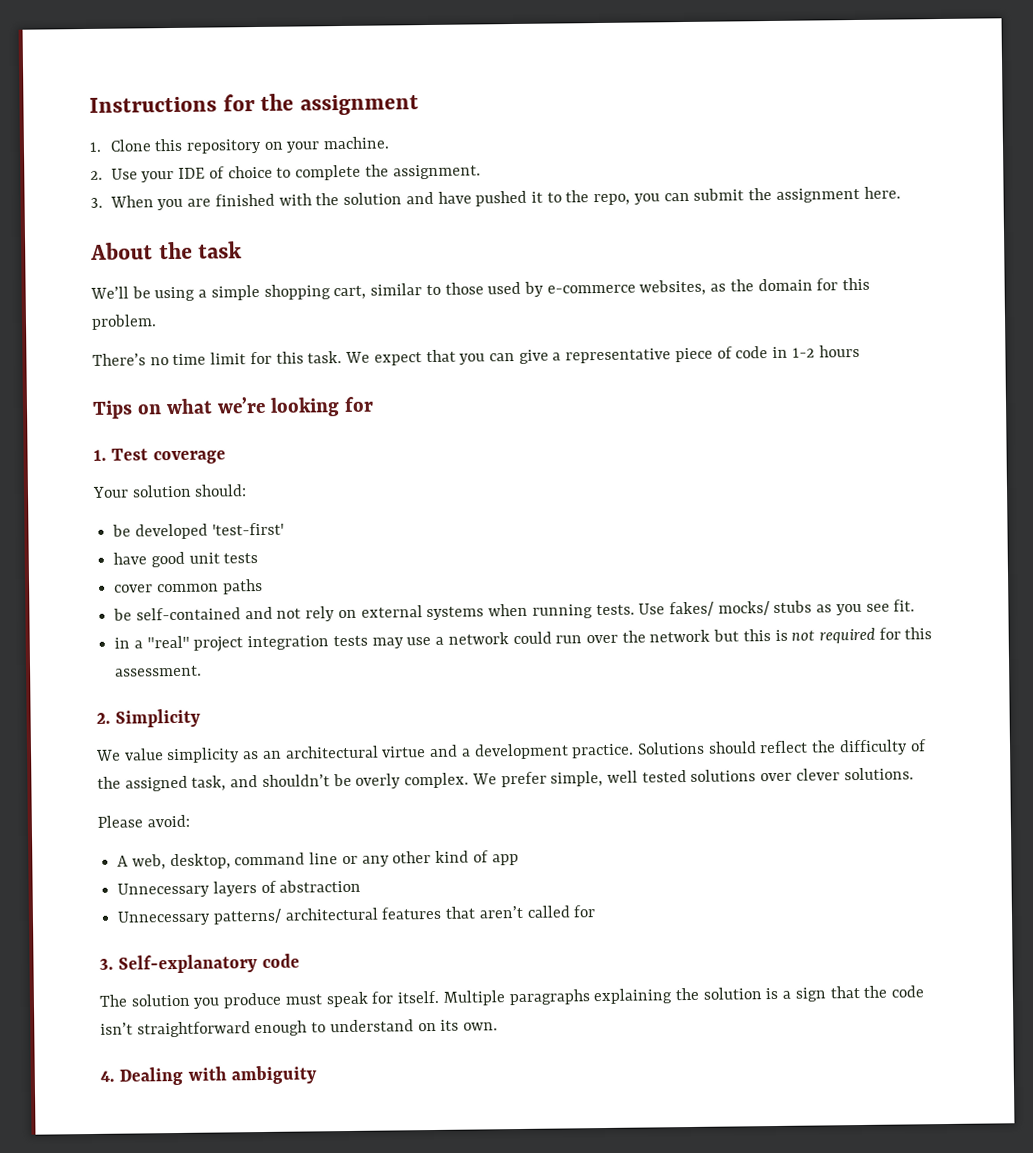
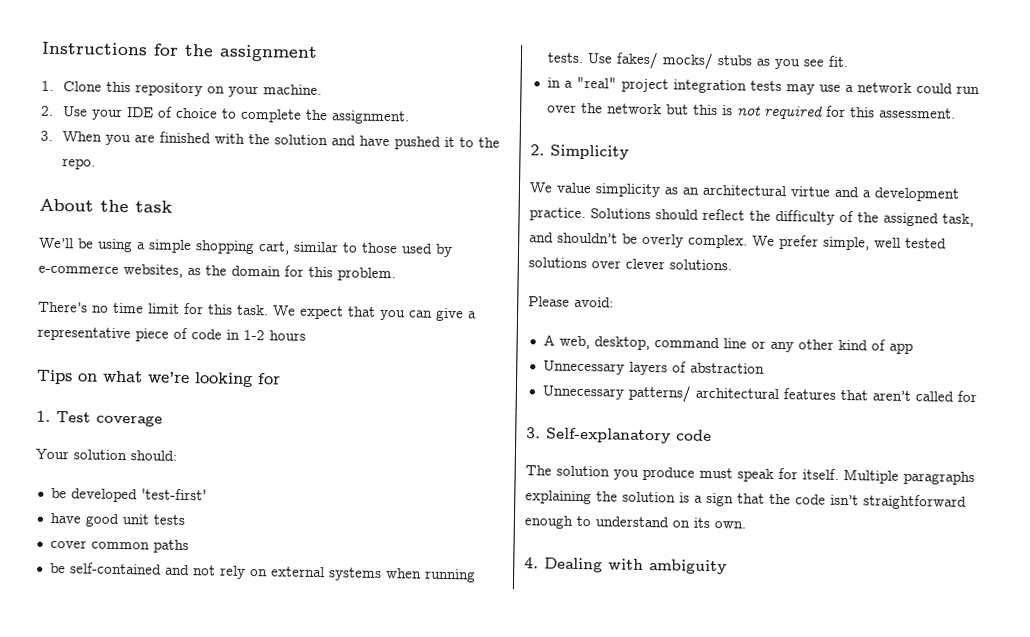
[593,186,901,206] repo, you can submit the assignment here. -> [61,158,96,170] repo.

